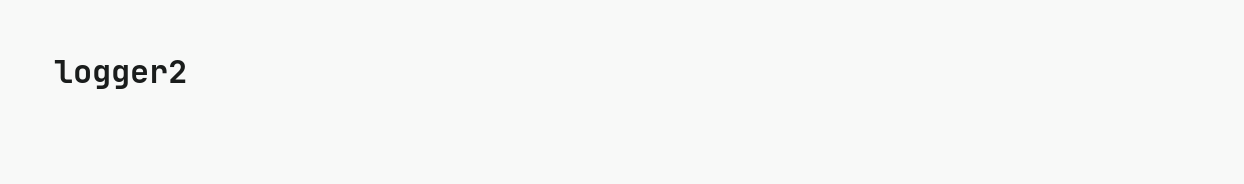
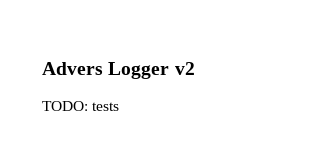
[54,60,187,89] logger2 -> [42,62,195,79] [42,101,120,111] Advers Logger v2 // TODO: tests

